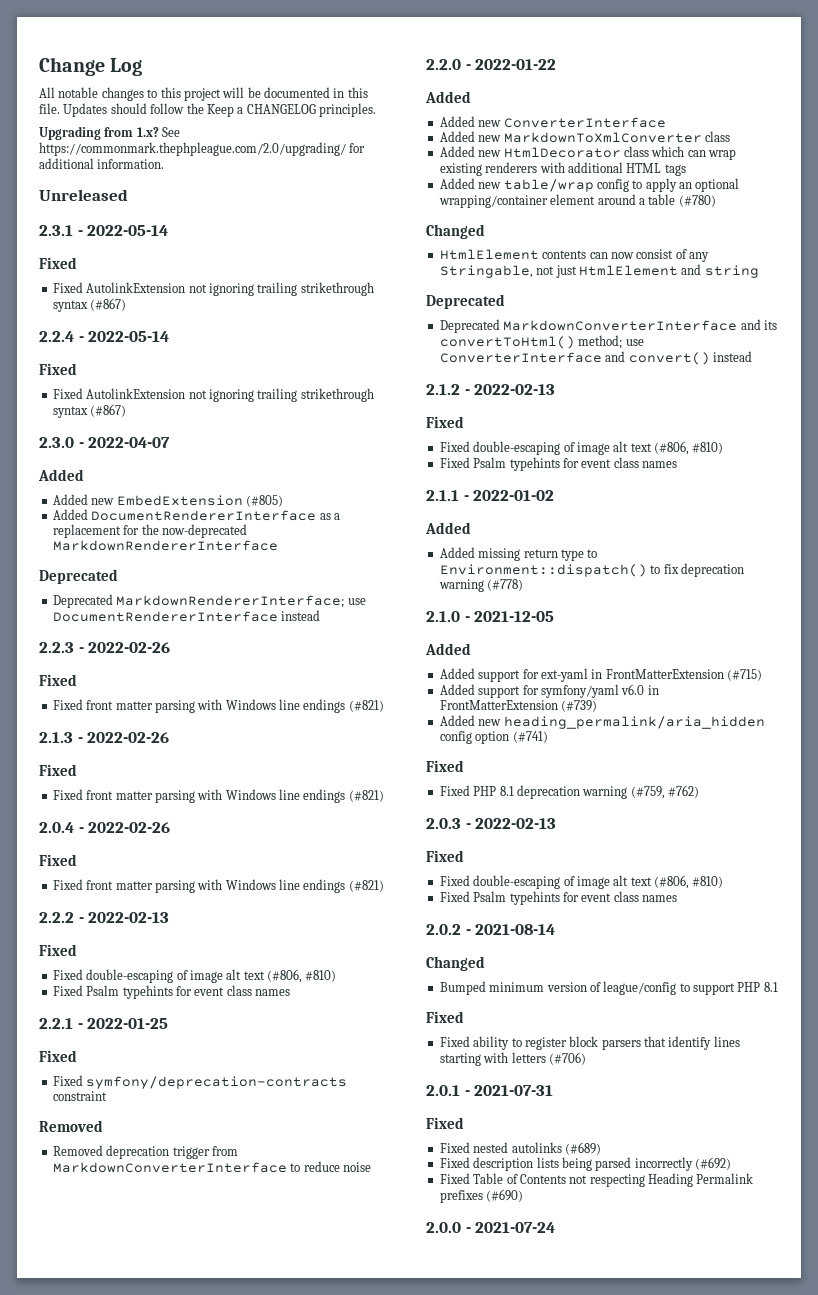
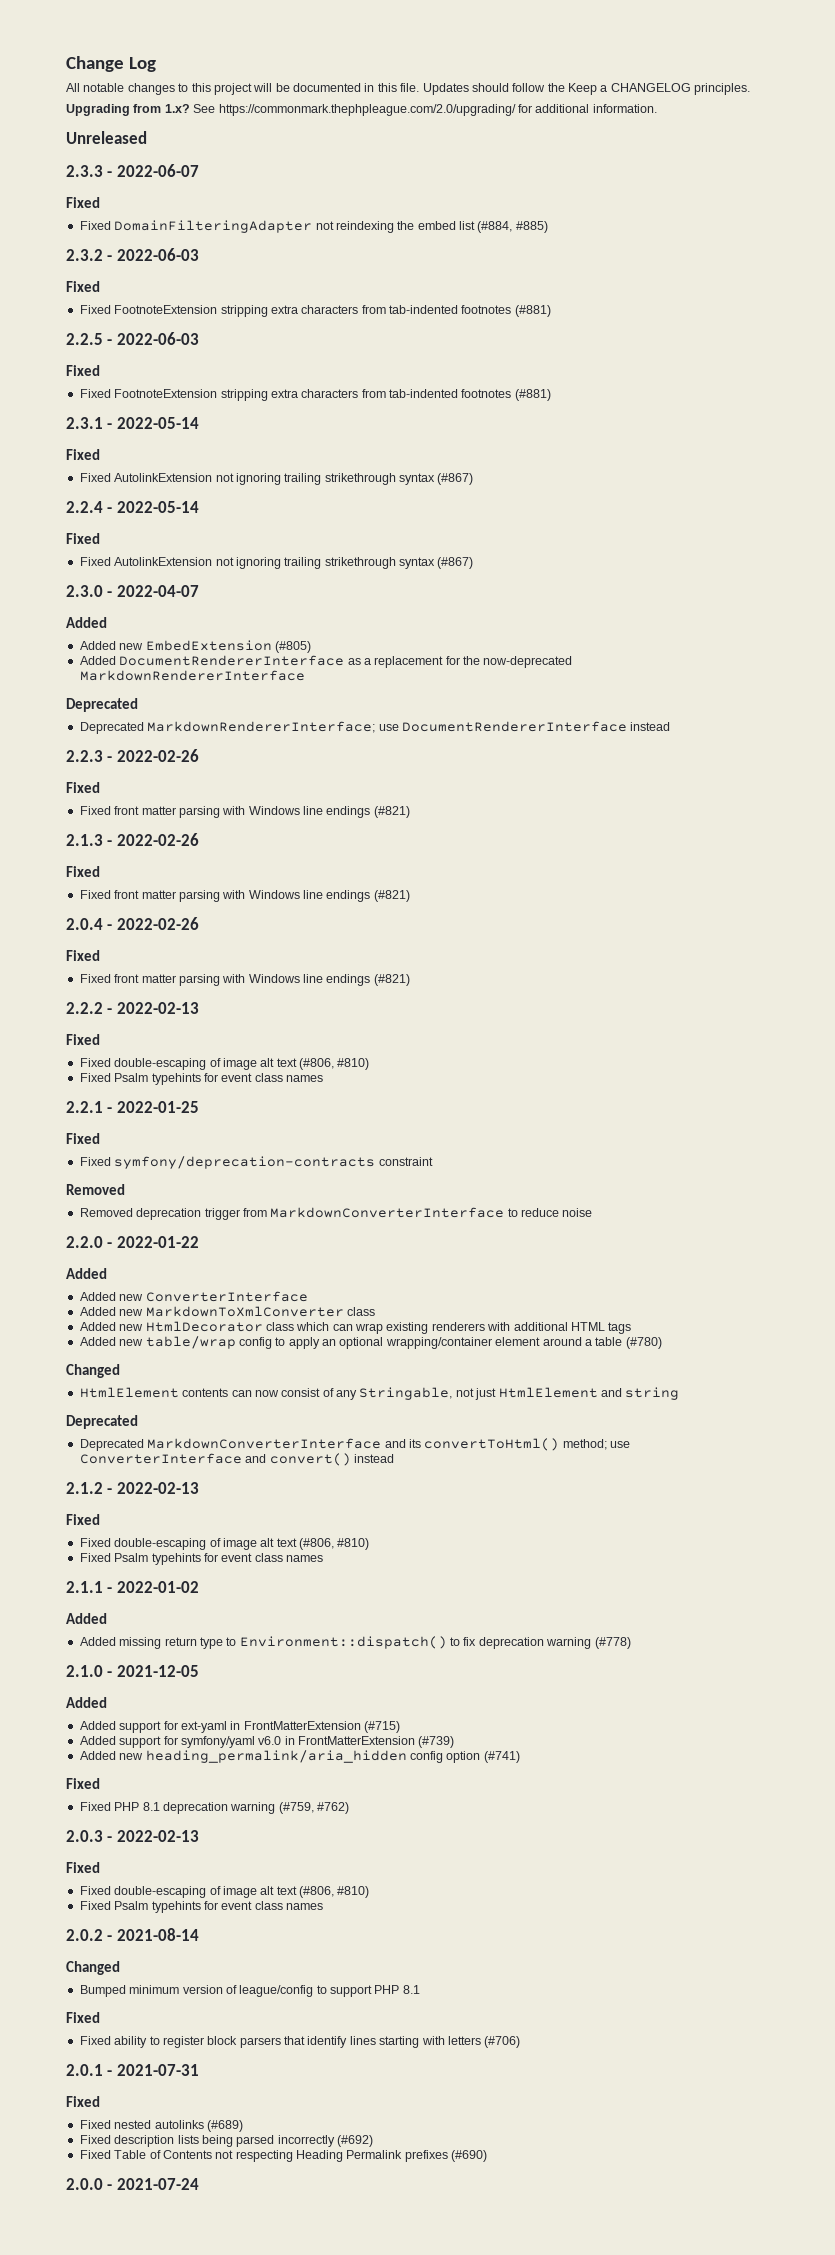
(128, 195) none -> [66,164,199,177] [66,197,100,208] [79,220,548,233] [66,248,199,261] [66,281,100,292] [79,305,551,317] [66,332,199,345] [66,365,100,376] [79,389,551,401] // 2.3.3 - 2022-06-07 // Fixed // Fixed DomainFilteringAdapter not reindexing the embed list (#884, #885) // 2.3.2 - 2022-06-03 // Fixed // Fixed FootnoteExtension stripping extra characters from tab-indented footnotes (#881) // 2.2.5 - 2022-06-03 // Fixed // Fixed FootnoteExtension stripping extra characters from tab-indented footnotes (#881)

